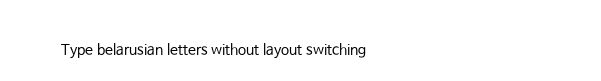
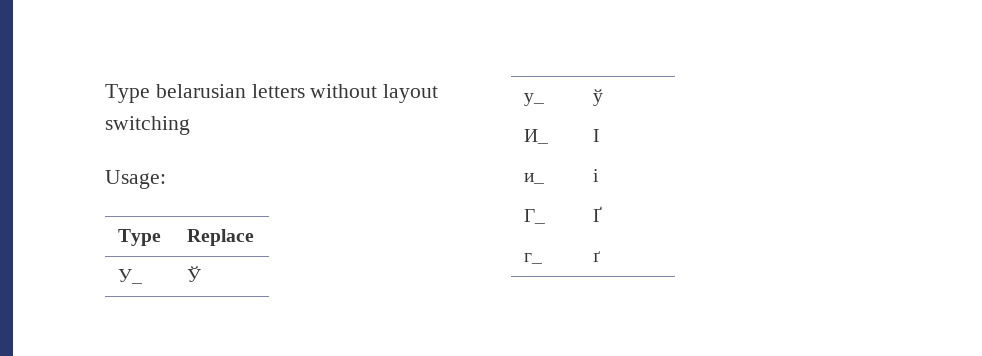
(366, 50) none -> [105,170,166,189] [117,229,161,246] [186,229,254,246] [117,269,142,284] [186,266,201,282] [523,93,544,106] [592,89,603,106] [523,129,548,144] [592,129,600,142] [523,173,544,184] [592,169,599,182] [523,209,545,224] [592,206,602,222] [523,253,542,264] [592,251,600,262] // Usage: // Type | Replace // У_ | Ў // у_ | ў // И_ | І // и_ | i // Г_ | Ґ // г_ | ґ

